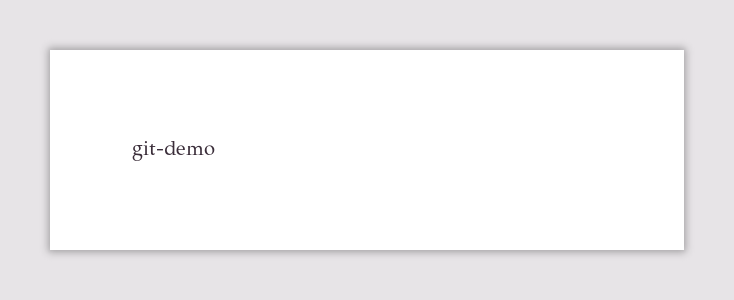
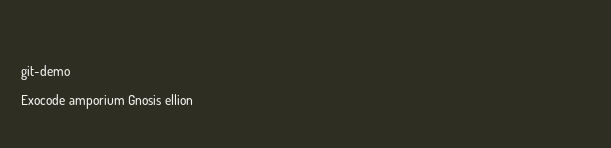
(215, 151) none -> [21,94,193,109] // Exocode amporium Gnosis ellion

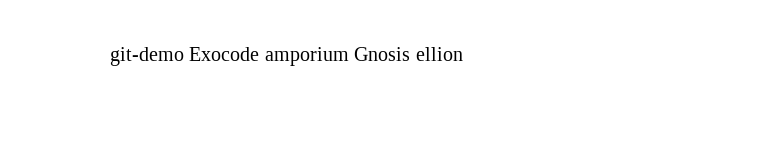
(70, 72) // -> (184, 56) none

